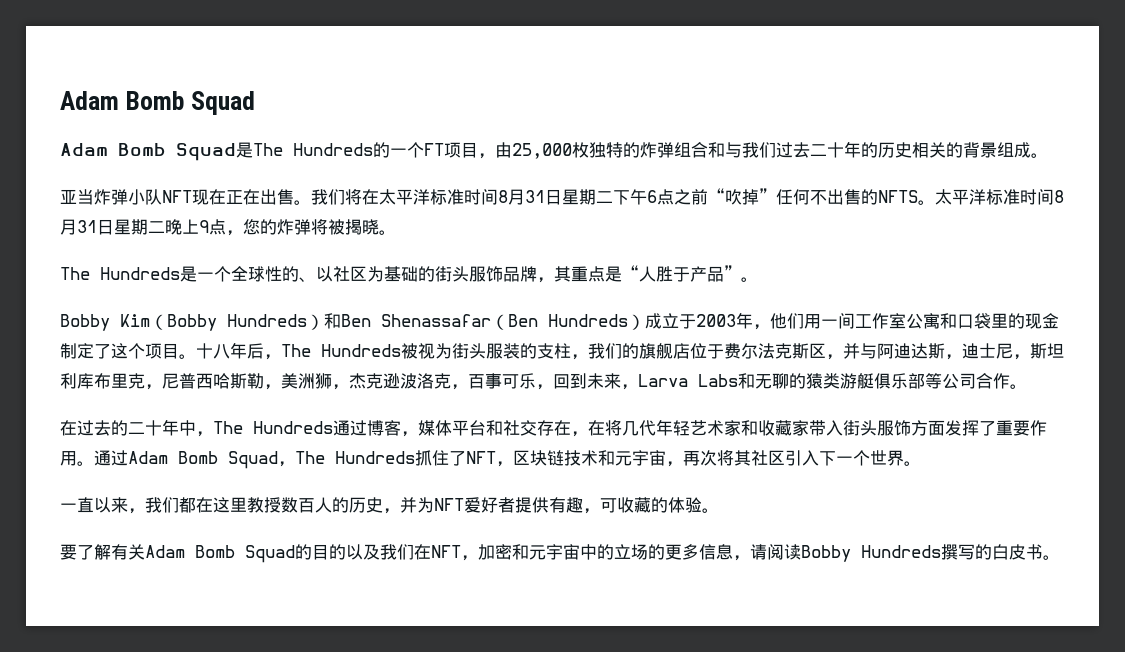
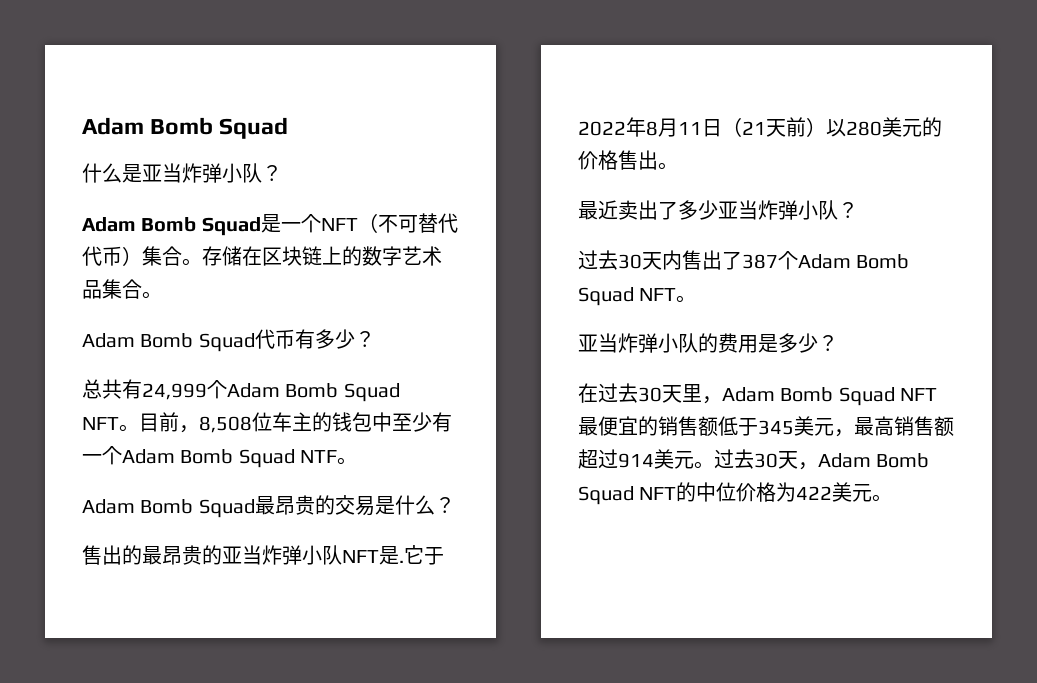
[60,91,255,115] Adam Bomb Squad -> [82,117,289,139] [82,163,282,183] Adam Bomb Squad // 什么是亚当炸弹小队？
[253,141,1048,159] [60,188,1064,205] [60,219,396,236] [60,265,758,283] [60,312,1059,331] [60,342,1064,360] [60,373,1027,390] [60,419,1047,437] [60,450,921,469] [60,497,719,514] [60,544,1043,563] The Hundreds的一个FT项目，由25,000枚独特的炸弹组合和与我们过去二十年的历史相关的背景组成。 // 亚当炸弹小队NFT现在正在出售。我们将在太平洋标准时间8月31日星期二下午6点之前“吹掉”任何不出售的NFTS。太平洋标准时间8月31日星期二晚上9点，您的炸弹将被揭晓。 // The Hundreds是一个全球性的、以社区为基础的街头服饰品牌，其重点是“人胜于产品”。 // Bobby Kim（Bobby Hundreds）和Ben Shenassafar（Ben Hundreds）成立于2003年，他们用一间工作室公寓和口袋里的现金制定了这个项目。十八年后，The Hundreds被视为街头服装的支柱，我们的旗舰店位于费尔法克斯区，并与阿迪达斯，迪士尼，斯坦利库布里克，尼普西哈斯勒，美洲狮，杰克逊波洛克，百事可乐，回到未来，Larva Labs和无聊的猿类游艇俱乐部等公司合作。 // 在过去的二十年中，The Hundreds通过博客，媒体平台和社交存在，在将几代年轻艺术家和收藏家带入街头服饰方面发挥了重要作用。通过Adam Bomb Squad，The Hundreds抓住了NFT，区块链技术和元宇宙，再次将其社区引入下一个世界。 // 一直以来，我们都在这里教授数百人的历史，并为NFT爱好者提供有趣，可收藏的体验。 // 要了解有关Adam Bomb Squad的目的以及我们在NFT，加密和元宇宙中的立场的更多信息，请阅读Bobby Hundreds撰写的白皮书 -> [280,213,458,233] [82,246,442,266] [82,279,162,299] [82,329,375,352] [82,379,400,402] [82,412,452,433] [82,446,358,468] [82,495,455,518] [82,545,444,565] [578,117,942,137] [578,150,678,170] [578,200,858,220] [578,250,910,270] [578,287,697,306] [578,333,838,353] [578,383,938,406] [578,416,954,437] [578,449,930,470] [578,482,873,505] 一个NFT（不可替代代币）集合。存储在区块链上的数字艺术品集合。 // Adam Bomb Squad代币有多少？ // 总共有24,999个Adam Bomb Squad NFT。目前，8,508位车主的钱包中至少有一个Adam Bomb Squad NTF。 // Adam Bomb Squad最昂贵的交易是什么？ // 售出的最昂贵的亚当炸弹小队NFT是.它于2022年8月11日（21天前）以280美元的价格售出。 // 最近卖出了多少亚当炸弹小队？ // 过去30天内售出了387个Adam Bomb Squad NFT。 // 亚当炸弹小队的费用是多少？ // 在过去30天里，Adam Bomb Squad NFT最便宜的销售额低于345美元，最高销售额超过914美元。过去30天，Adam Bomb Squad NFT的中位价格为422美元

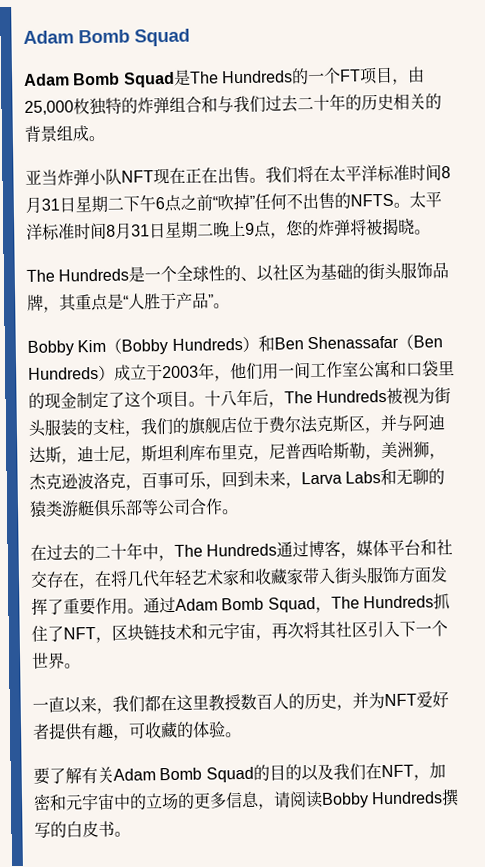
[82,117,289,139] [82,163,282,183] Adam Bomb Squad // 什么是亚当炸弹小队？ -> [23,28,190,47] Adam Bomb Squad
[280,213,458,233] [82,246,442,266] [82,279,162,299] [82,329,375,352] [82,379,400,402] [82,412,452,433] [82,446,358,468] [82,495,455,518] [82,545,444,565] [578,117,942,137] [578,150,678,170] [578,200,858,220] [578,250,910,270] [578,287,697,306] [578,333,838,353] [578,383,938,406] [578,416,954,437] [578,449,930,470] [578,482,873,505] 一个NFT（不可替代代币）集合。存储在区块链上的数字艺术品集合。 // Adam Bomb Squad代币有多少？ // 总共有24,999个Adam Bomb Squad NFT。目前，8,508位车主的钱包中至少有一个Adam Bomb Squad NTF。 // Adam Bomb Squad最昂贵的交易是什么？ // 售出的最昂贵的亚当炸弹小队NFT是.它于2022年8月11日（21天前）以280美元的价格售出。 // 最近卖出了多少亚当炸弹小队？ // 过去30天内售出了387个Adam Bomb Squad NFT。 // 亚当炸弹小队的费用是多少？ // 在过去30天里，Adam Bomb Squad NFT最便宜的销售额低于345美元，最高销售额超过914美元。过去30天，Adam Bomb Squad NFT的中位价格为422美元 -> [189,66,425,85] [24,93,442,116] [24,125,105,143] [25,164,451,186] [25,191,442,213] [26,217,431,241] [26,262,450,283] [27,292,230,313] [27,334,443,356] [28,359,455,382] [28,387,452,409] [28,414,445,437] [29,441,446,465] [29,468,446,491] [29,498,239,518] [30,539,454,562] [30,566,448,590] [31,593,450,616] [31,620,448,644] [32,652,81,669] [32,691,449,715] [32,721,242,741] [33,762,446,785] [33,789,460,811] [34,820,115,838] The Hundreds的一个FT项目，由25,000枚独特的炸弹组合和与我们过去二十年的历史相关的背景组成。 // 亚当炸弹小队NFT现在正在出售。我们将在太平洋标准时间8月31日星期二下午6点之前“吹掉”任何不出售的NFTS。太平洋标准时间8月31日星期二晚上9点，您的炸弹将被揭晓。 // The Hundreds是一个全球性的、以社区为基础的街头服饰品牌，其重点是“人胜于产品”。 // Bobby Kim（Bobby Hundreds）和Ben Shenassafar（Ben Hundreds）成立于2003年，他们用一间工作室公寓和口袋里的现金制定了这个项目。十八年后，The Hundreds被视为街头服装的支柱，我们的旗舰店位于费尔法克斯区，并与阿迪达斯，迪士尼，斯坦利库布里克，尼普西哈斯勒，美洲狮，杰克逊波洛克，百事可乐，回到未来，Larva Labs和无聊的猿类游艇俱乐部等公司合作。 // 在过去的二十年中，The Hundreds通过博客，媒体平台和社交存在，在将几代年轻艺术家和收藏家带入街头服饰方面发挥了重要作用。通过Adam Bomb Squad，The Hundreds抓住了NFT，区块链技术和元宇宙，再次将其社区引入下一个世界。 // 一直以来，我们都在这里教授数百人的历史，并为NFT爱好者提供有趣，可收藏的体验。 // 要了解有关Adam Bomb Squad的目的以及我们在NFT，加密和元宇宙中的立场的更多信息，请阅读Bobby Hundreds撰写的白皮书

